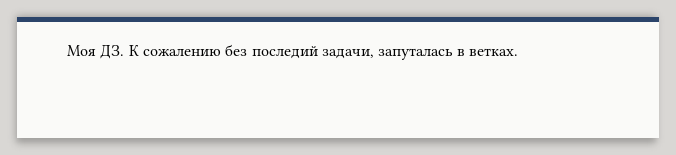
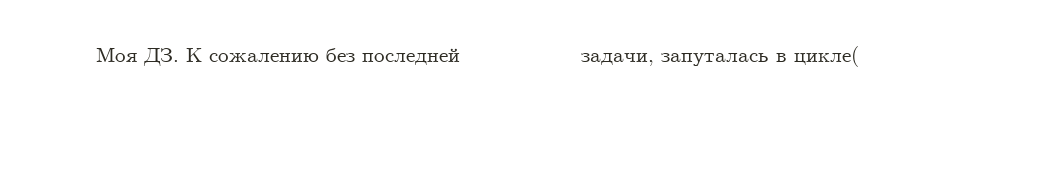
[251,46,318,59] последий -> [362,48,460,65] последней
[468,48,518,56] ветках. -> [794,46,859,67] цикле(

